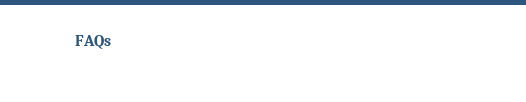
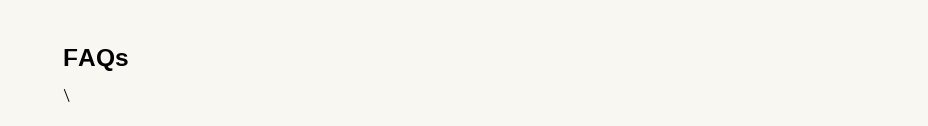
(111, 42) none -> [63,88,71,102] // \

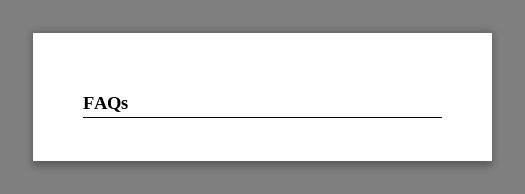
[63,88,71,102] // \ -> (128, 104) none

